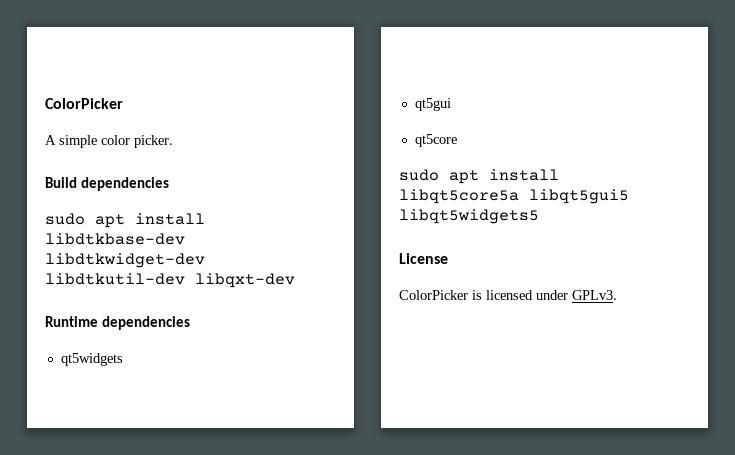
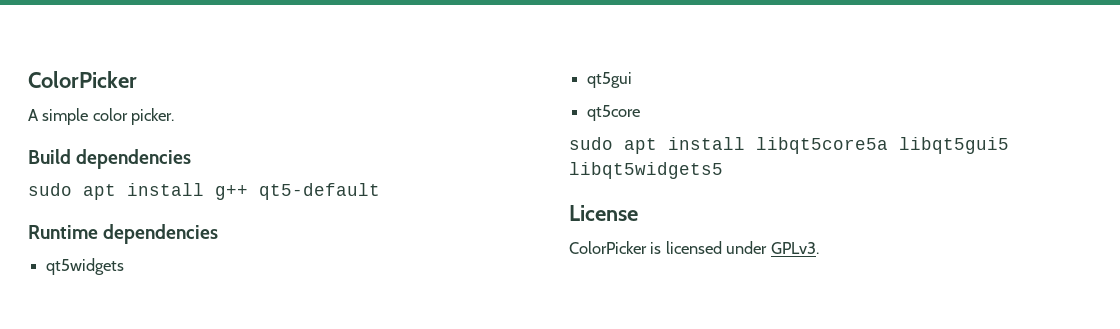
[45,233,185,245] [45,253,205,268] [45,273,295,288] libdtkbase-dev libdtkwidget-dev libdtkutil-dev libqxt-dev -> [215,183,380,200] g++ qt5-default

